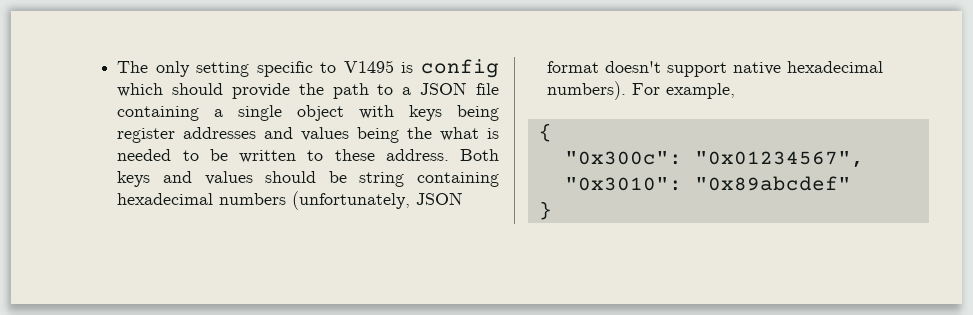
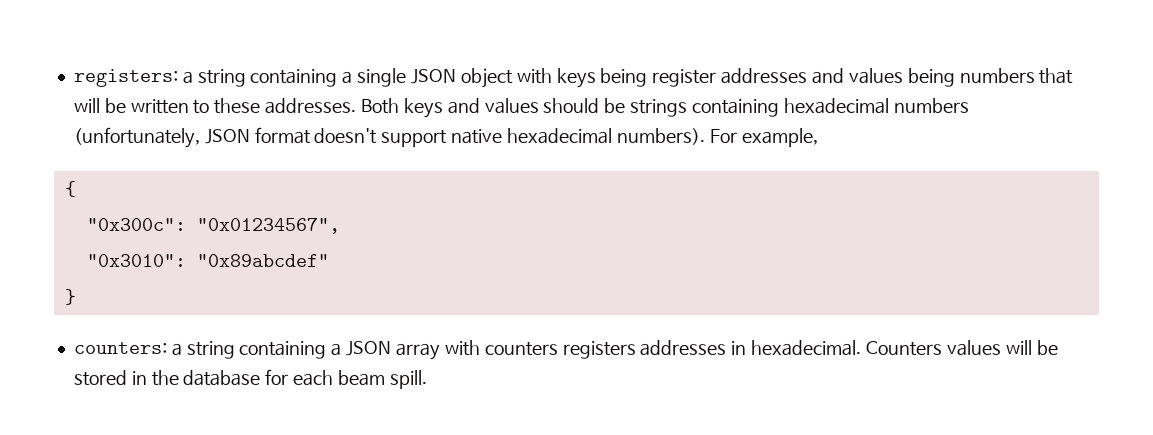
[117,59,499,78] [117,82,499,99] The only setting specific to V1495 is config which should provide the path to a JSON file -> [73,69,246,87] registers: a string
(283, 113) none -> [410,69,456,84] JSON
[407,127,500,141] [117,149,199,161] the what is needed to -> [959,68,1074,84] [73,98,100,113] numbers that will
[385,149,449,161] address. -> [265,98,357,114] addresses.
[359,172,405,187] string -> [630,99,688,117] strings
(552, 210) none -> [73,340,1058,360] [73,369,427,389] // counters: a string containing a JSON array with counters registers addresses in hexadecimal. Counters values will be stored in the database for each beam spill.

